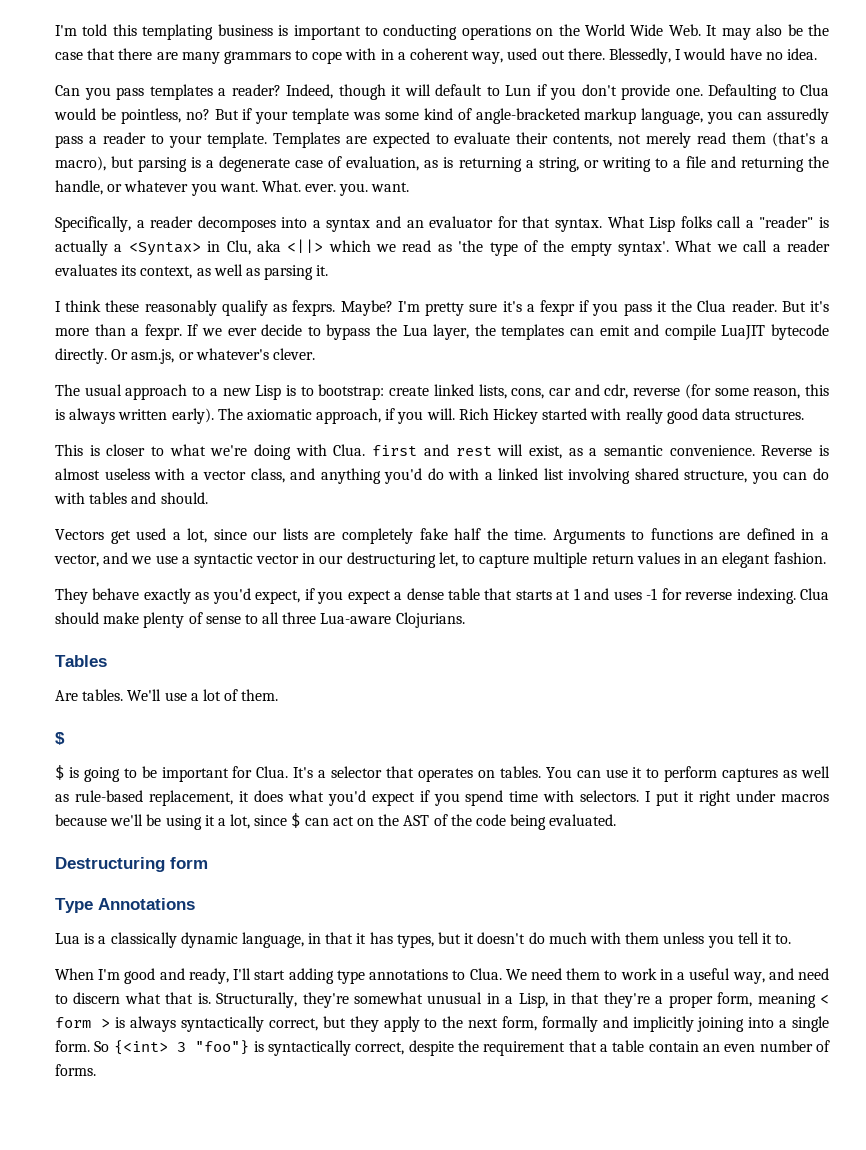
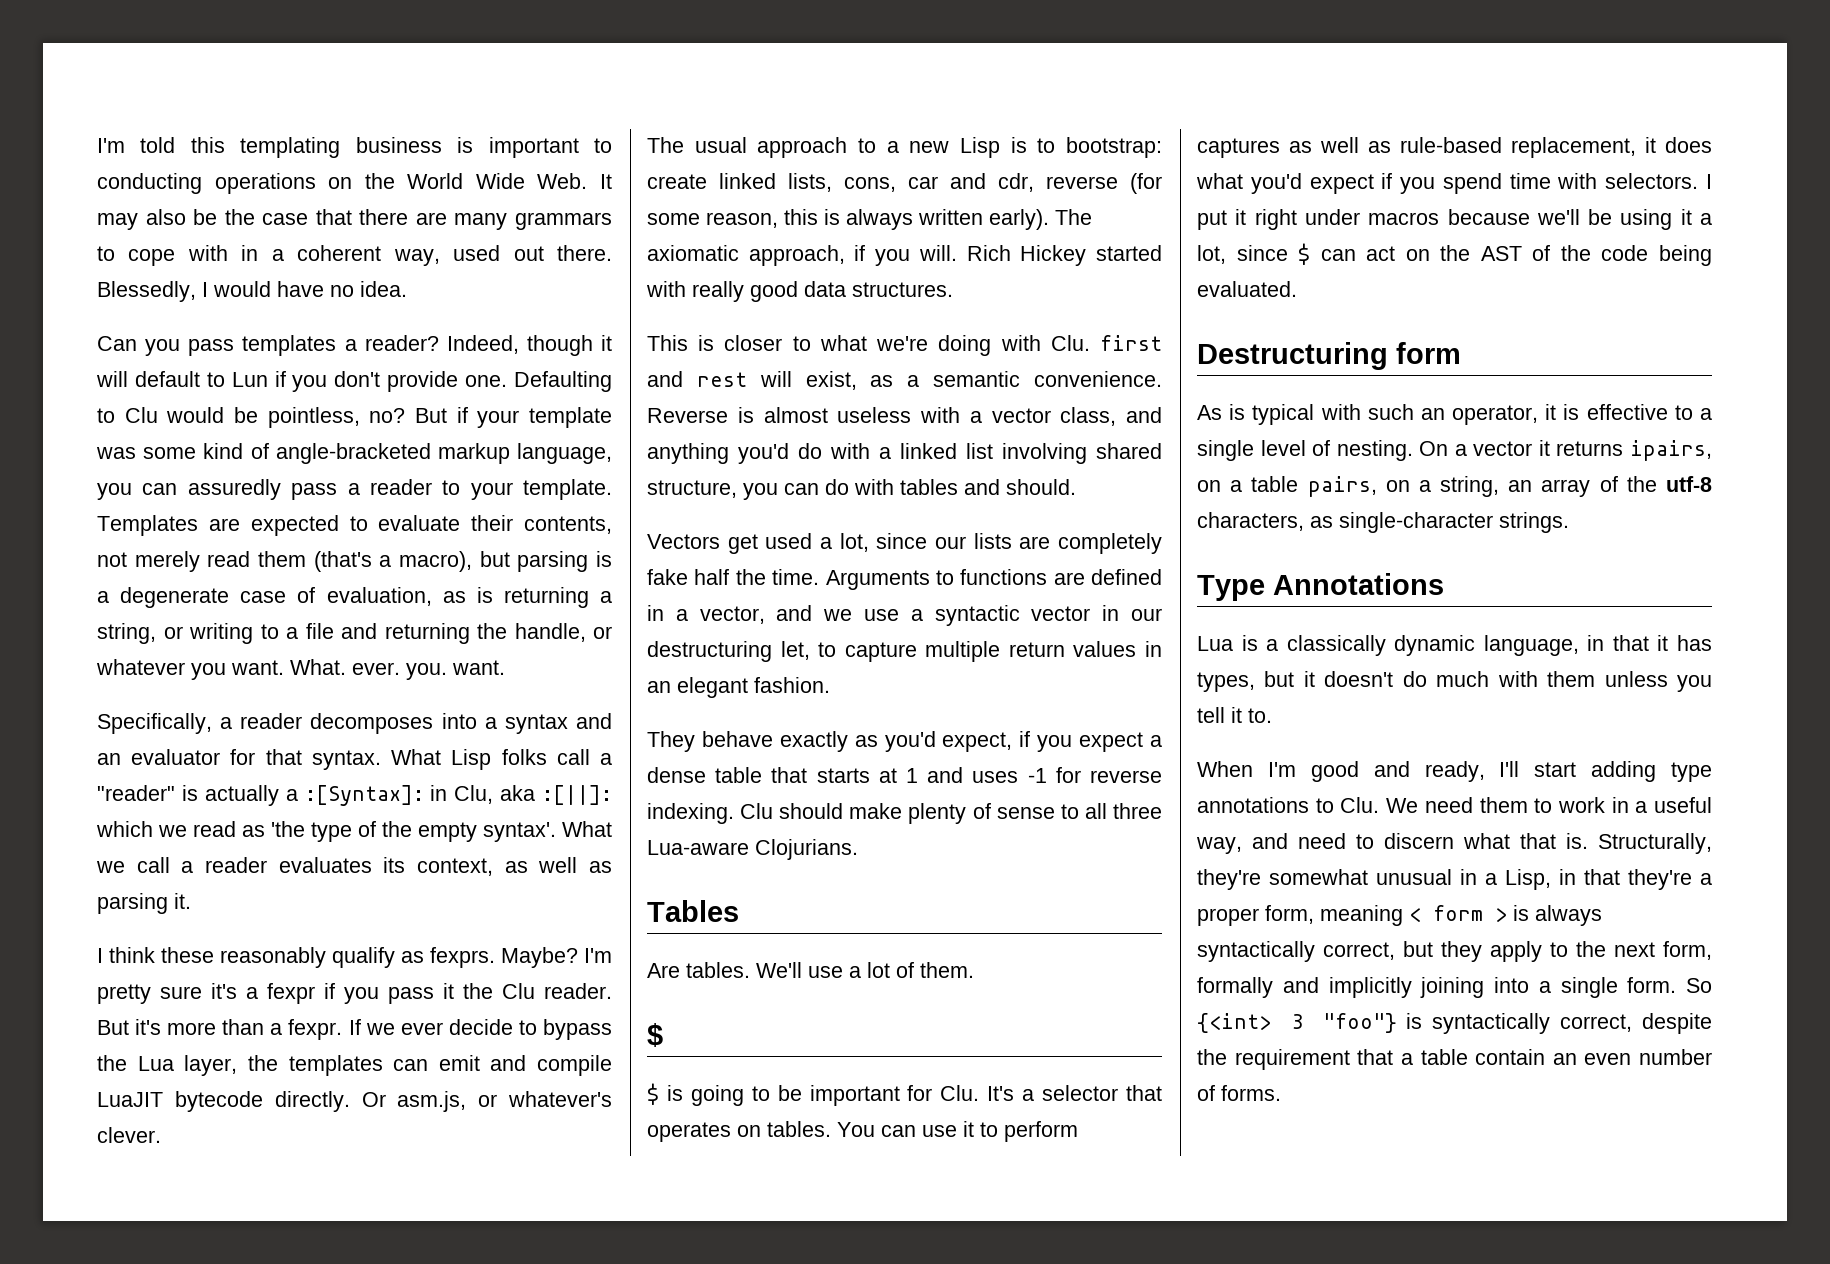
[800,84,829,96] Clua -> [124,407,158,423] Clu
[128,242,201,256] <Syntax> -> [304,785,424,806] :[Syntax]:
[287,239,324,253] <||> -> [542,785,612,805] :[||]:
[697,300,727,312] Clua -> [502,983,535,999] Clu
[333,444,366,456] Clua. -> [1050,335,1090,351] Clu.
[800,588,830,600] Clua -> [740,803,774,819] Clu
[256,766,289,778] Clua. -> [940,1085,980,1101] Clu.
(208, 863) none -> [1197,404,1712,425] [1197,440,1712,461] [1197,476,1712,497] [1197,512,1569,533] // As is typical with such an operator, it is effective to a single level of nesting. On a vector it returns ipairs, on a table pairs, on a string, an array of the utf-8 characters, as single-character strings.
[469,968,502,980] Clua. -> [1340,797,1380,813] Clu.

